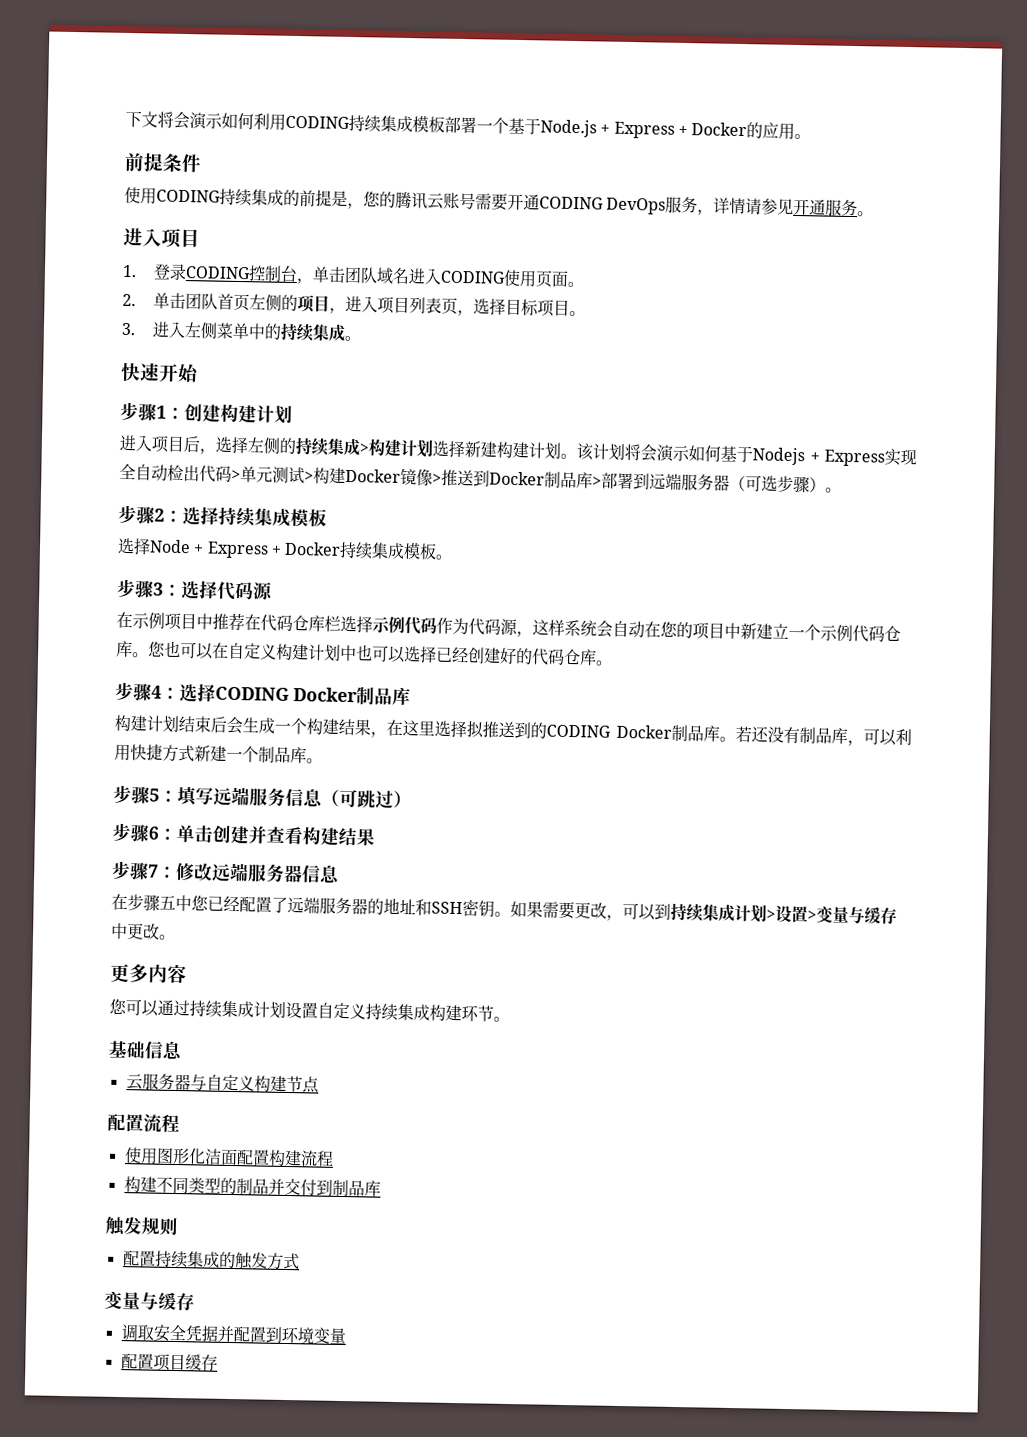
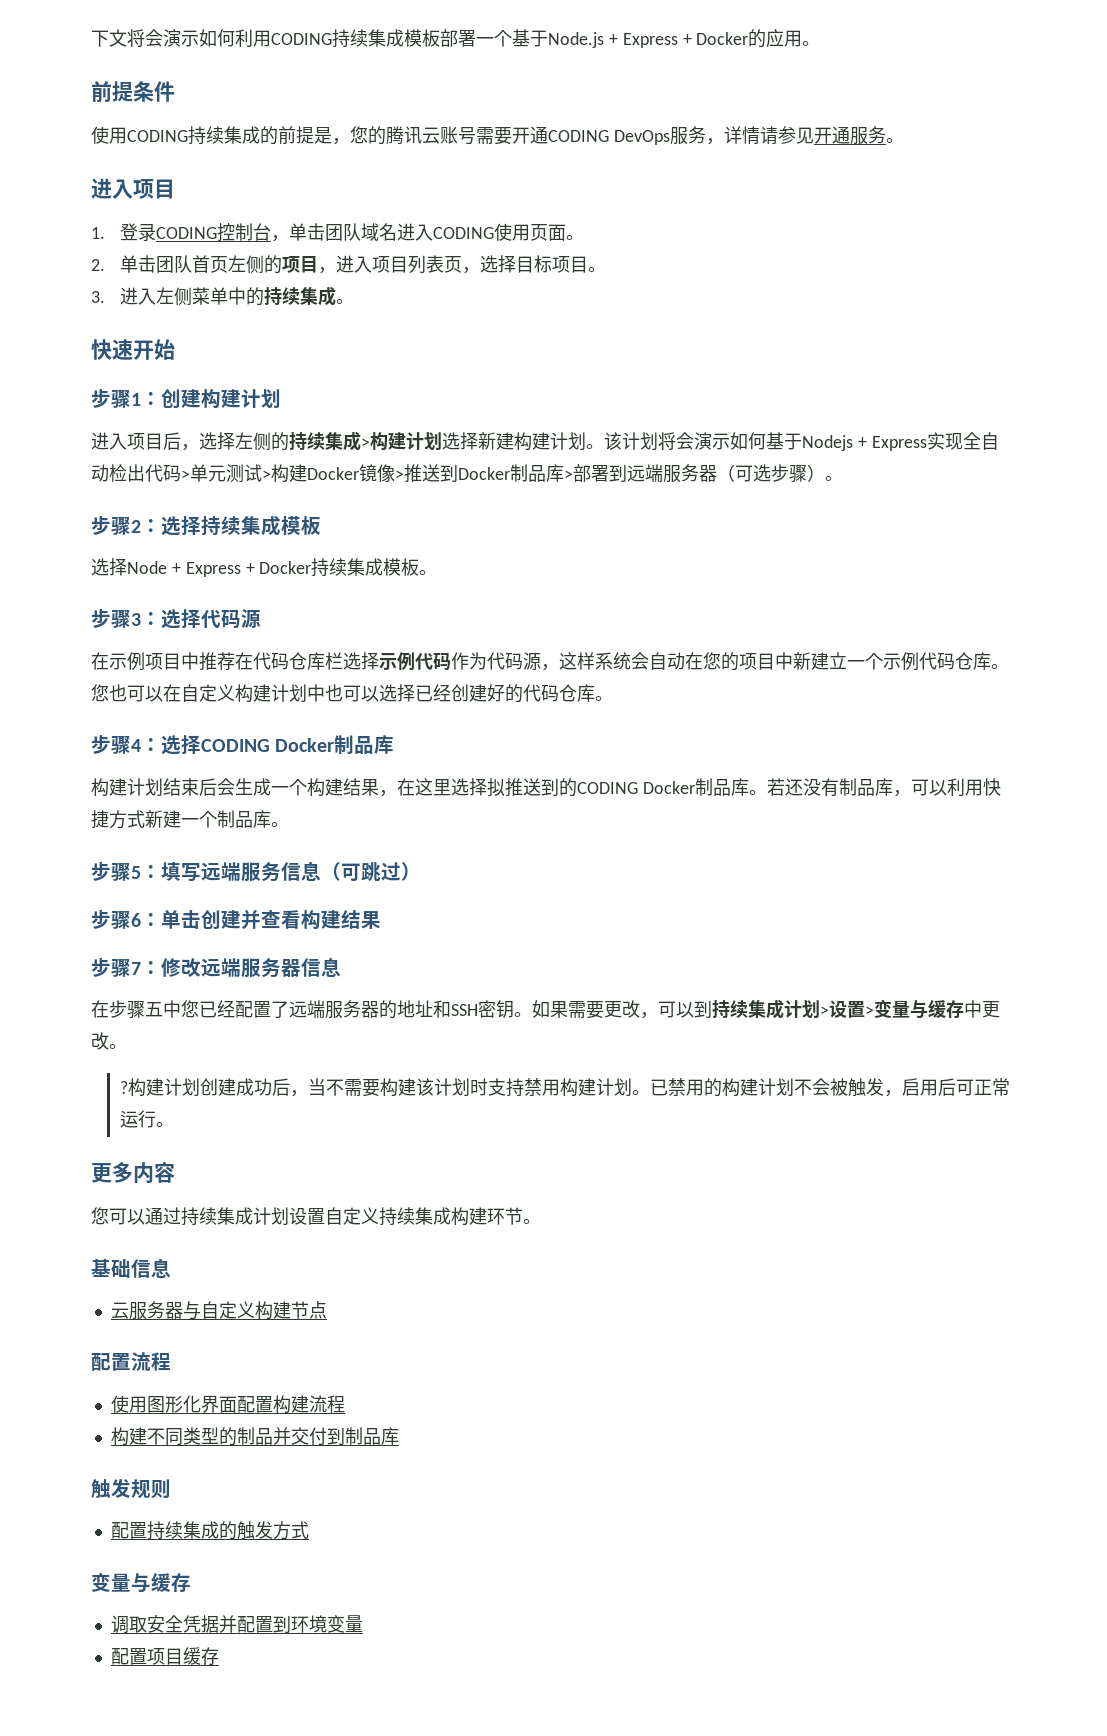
(176, 937) none -> [119,1078,1010,1097] [119,1110,174,1128] // ?构建计划创建成功后，当不需要构建该计划时支持禁用构建计划。已禁用的构建计划不会被触发，启用后可正常运行。
[203,1148,222,1165] 洁 -> [200,1395,219,1413] 界

